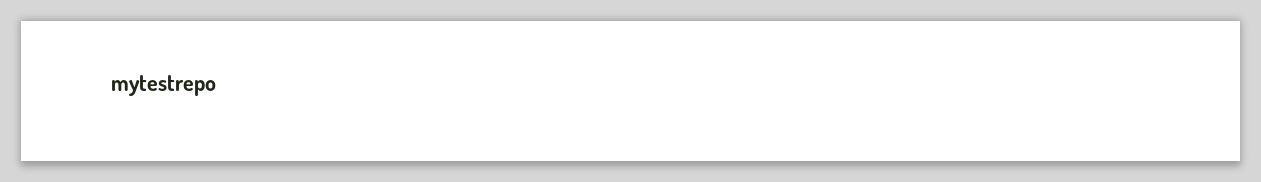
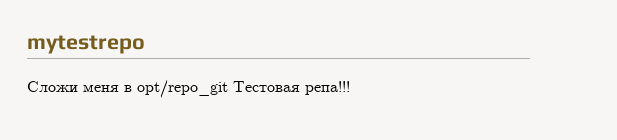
(216, 85) none -> [27,80,350,98] // Сложи меня в opt/repo_git Тестовая репа!!!

